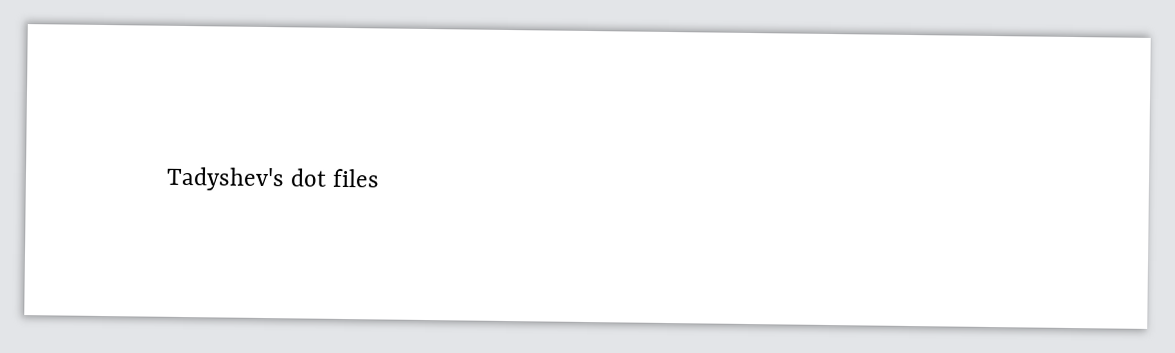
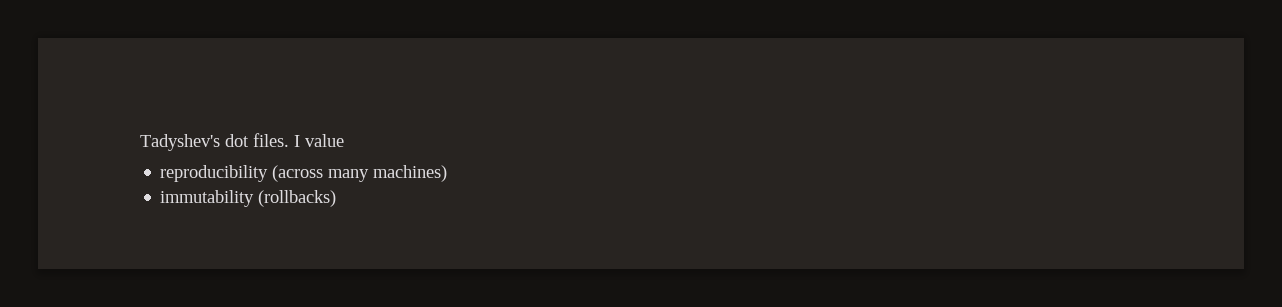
[332,168,381,188] files -> [253,133,344,147] [160,165,448,182] [160,190,337,207] files. I value // reproducibility (across many machines) // immutability (rollbacks)

